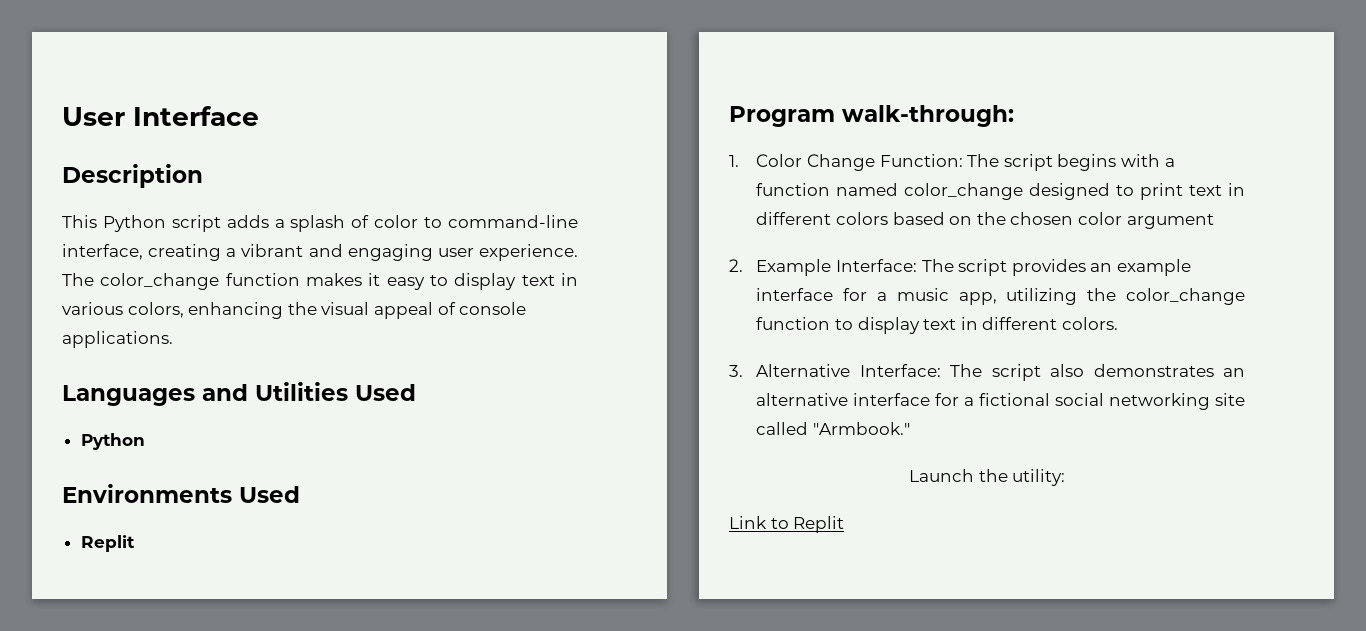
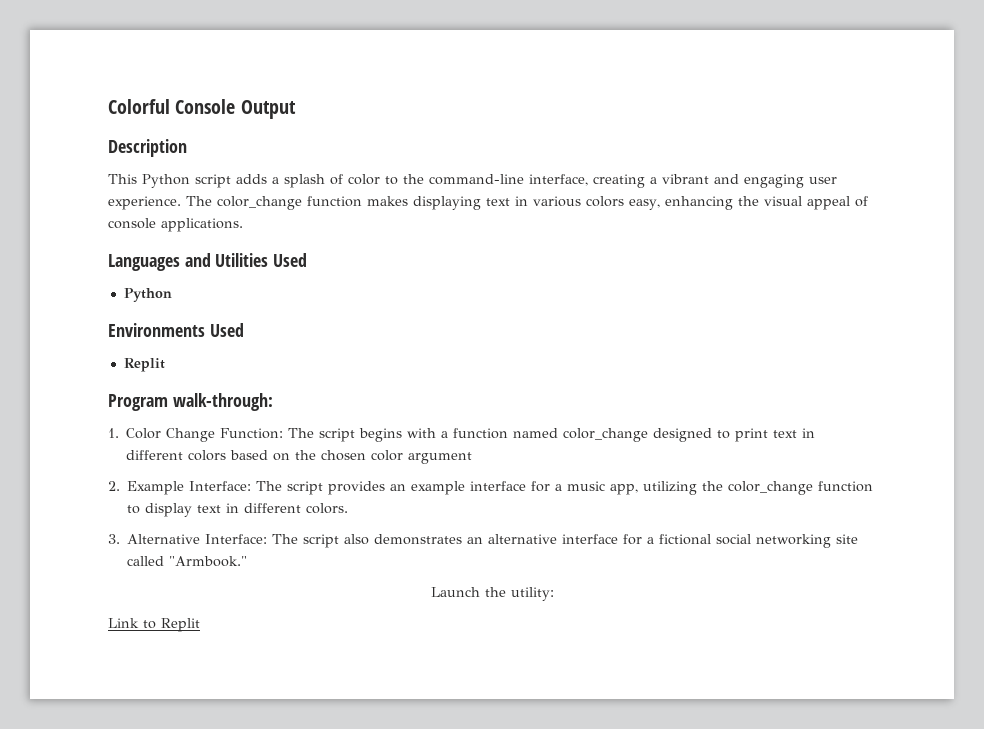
[62,106,259,126] User Interface -> [108,99,296,119] Colorful Console Output
(443, 222) none -> [403,174,424,184] the
[368,273,517,290] it easy to display -> [413,196,481,210] displaying
[127,302,184,318] colors, -> [586,196,660,210] colors easy,

